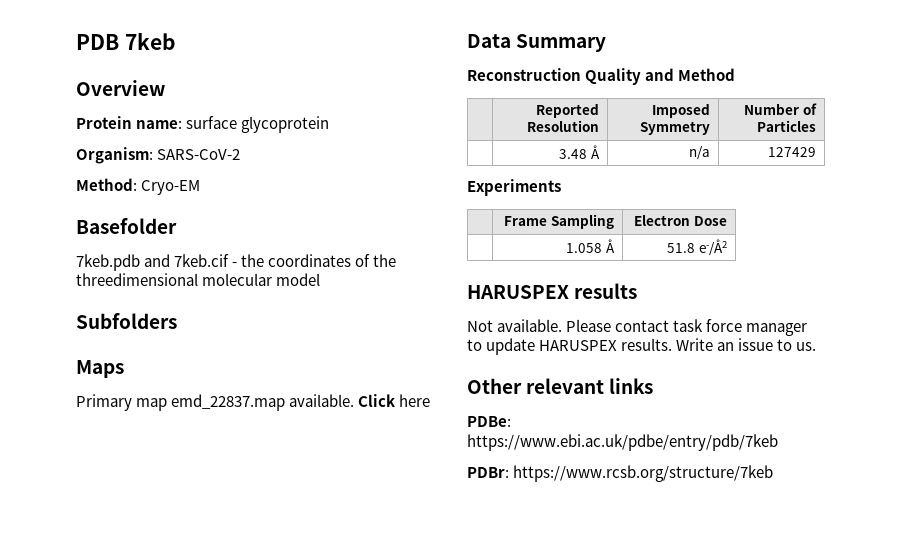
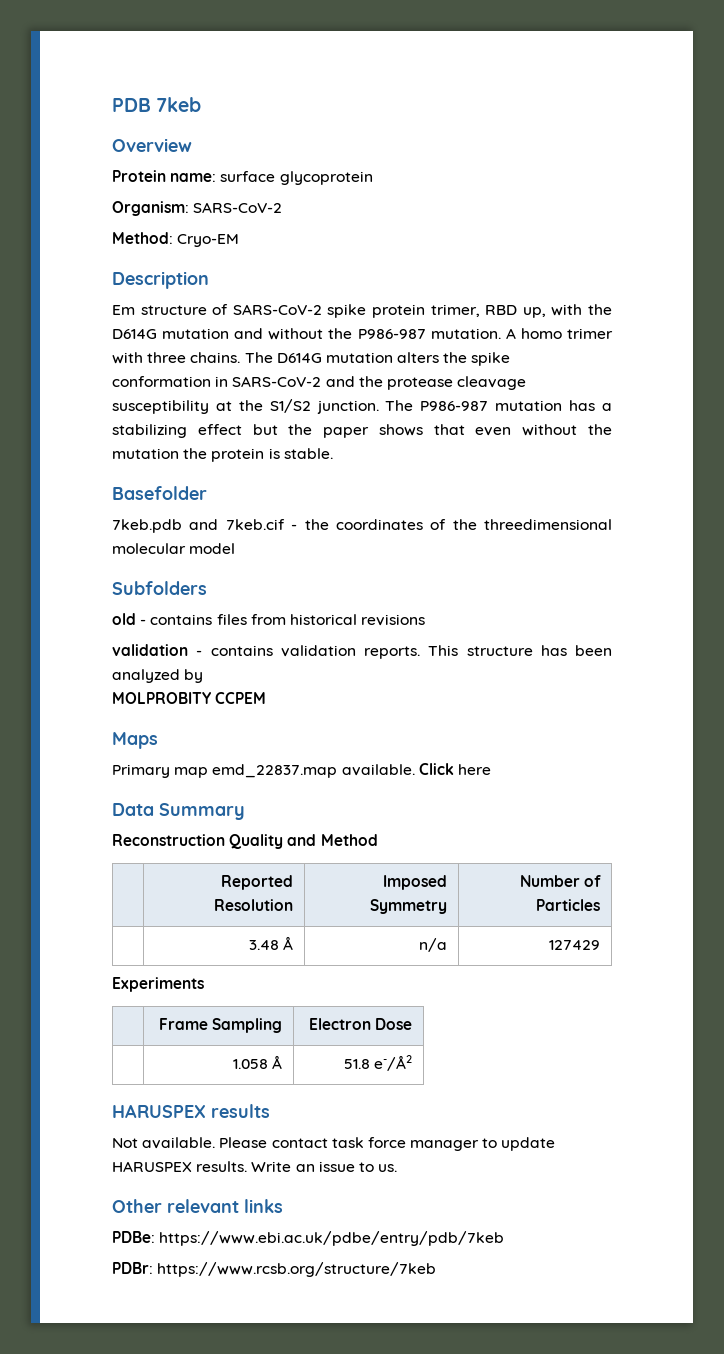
(201, 187) none -> [112,271,209,289] [112,304,613,318] [112,328,613,340] [112,352,511,366] [112,376,527,390] [112,399,613,414] [112,424,612,438] [112,448,333,462] // Description // Em structure of SARS-CoV-2 spike protein trimer, RBD up, with the D614G mutation and without the P986-987 mutation. A homo trimer with three chains. The D614G mutation alters the spike conformation in SARS-CoV-2 and the protease cleavage susceptibility at the S1/S2 junction. The P986-987 mutation has a stabilizing effect but the paper shows that even without the mutation the protein is stable.
(177, 321) none -> [112,613,426,626] [112,644,612,659] [112,669,204,683] [112,692,267,704] // old - contains files from historical revisions // validation - contains validation reports. This structure has been analyzed by // MOLPROBITY CCPEM

